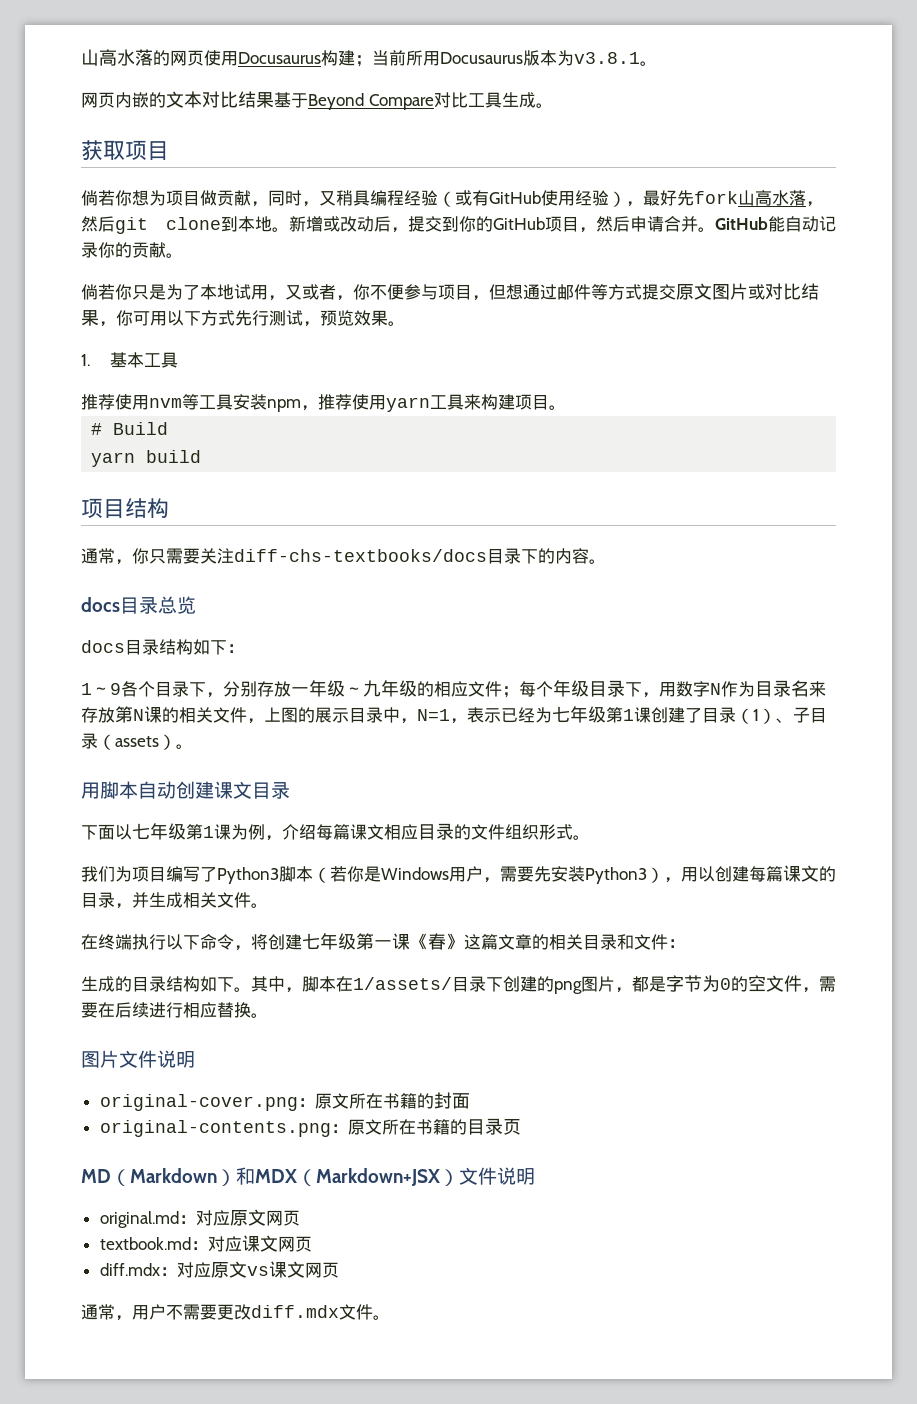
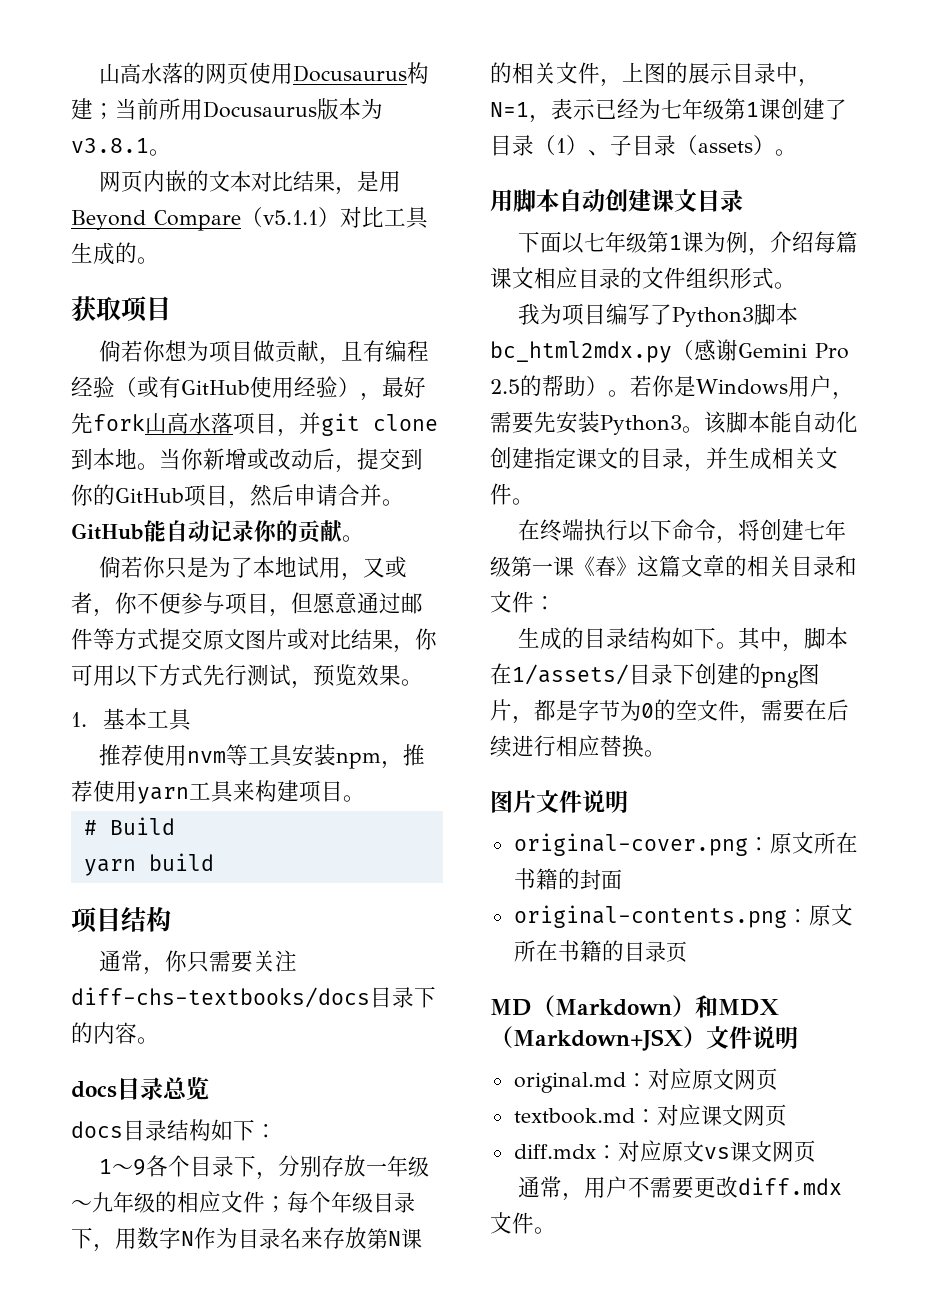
[274,92,308,108] 基于 -> [335,170,402,195] ，是用
(434, 102) none -> [241,207,340,228] （v5.1.1）
(536, 100) none -> [115,242,137,263] 的
[268,190,370,207] 同时，又稍具 -> [341,340,386,362] 且有
[806,201,823,207] [81,216,115,232] ，然后 -> [233,412,321,437] 项目，并
(289, 229) none -> [159,448,203,470] 当你
[506,284,523,300] 想 -> [313,592,357,614] 愿意
[98,866,115,882] 们 -> (541, 314) none
[313,867,330,883] （ -> [490,339,849,363] [490,375,630,397] bc_html2mdx.py（感谢Gemini Pro 2.5的帮助）。
[647,866,783,883] ），用以创建每篇 -> [682,411,858,434] [490,447,576,469] 。该脚本能自动化创建指定

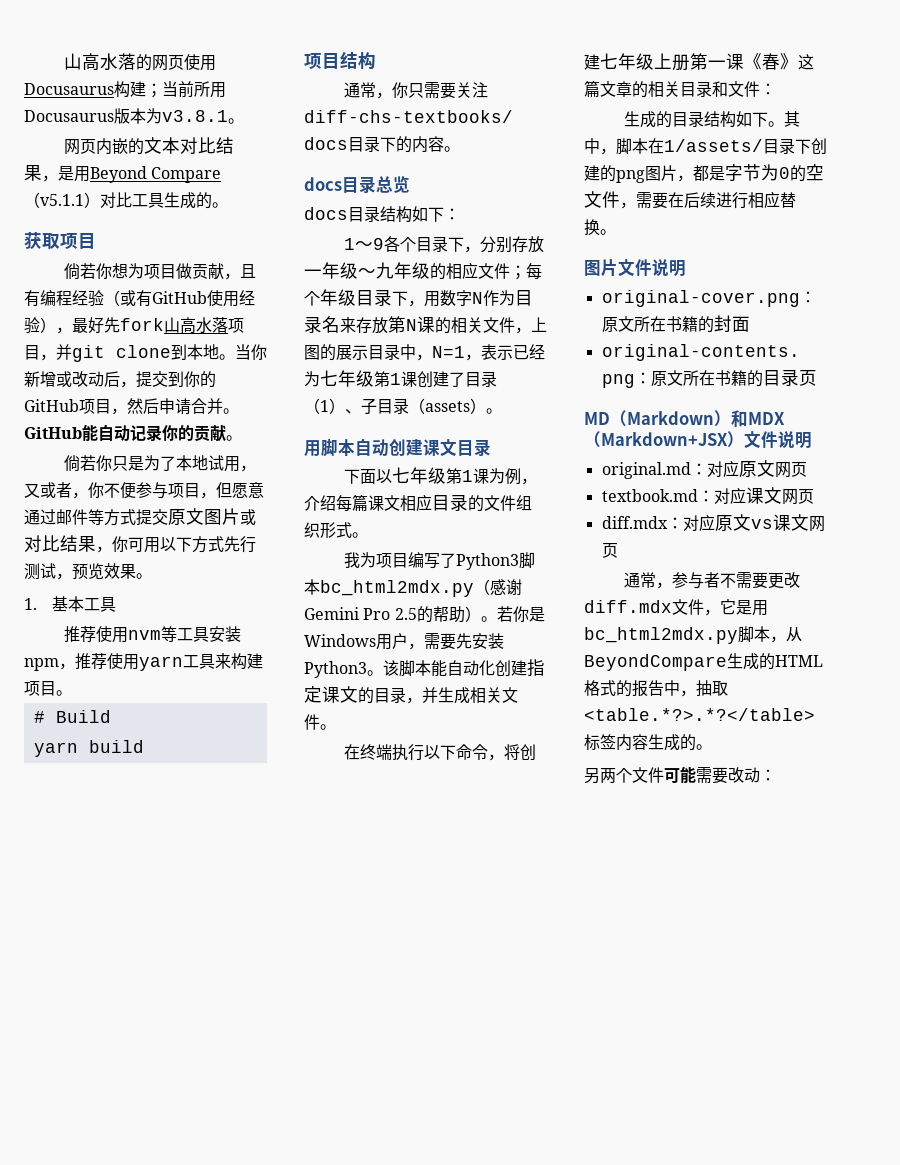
(511, 566) none -> [654,53,690,71] 上册
[584,1176,629,1198] 用户 -> [672,572,721,589] 参与者
[534,1227,556,1234] 。 -> [704,599,768,616] [584,626,802,644] [584,653,823,671] [584,680,728,697] [584,708,815,721] [584,734,712,751] [584,766,776,784] ，它是用bc_html2mdx.py脚本，从BeyondCompare生成的HTML格式的报告中，抽取<table.*?>.*?</table>标签内容生成的。 // 另两个文件可能需要改动：

